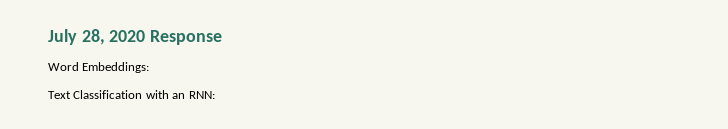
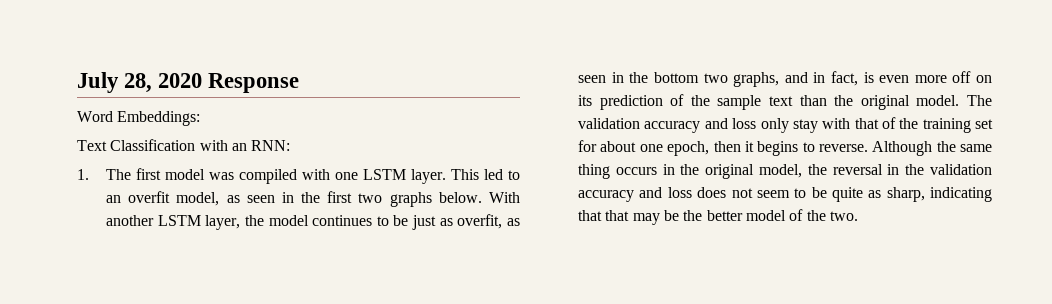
(215, 95) none -> [77,168,520,184] [106,191,520,207] [106,214,520,230] [578,71,992,87] [578,94,992,110] [578,117,993,133] [578,140,992,156] [578,164,993,179] [578,187,992,202] [578,209,858,225] // 1. The first model was compiled with one LSTM layer. This led to an overfit model, as seen in the first two graphs below. With another LSTM layer, the model continues to be just as overfit, as seen in the bottom two graphs, and in fact, is even more off on its prediction of the sample text than the original model. The validation accuracy and loss only stay with that of the training set for about one epoch, then it begins to reverse. Although the same thing occurs in the original model, the reversal in the validation accuracy and loss does not seem to be quite as sharp, indicating that that may be the better model of the two.

